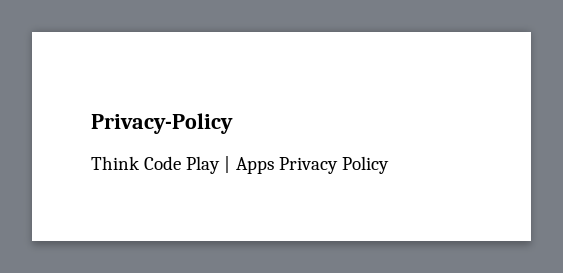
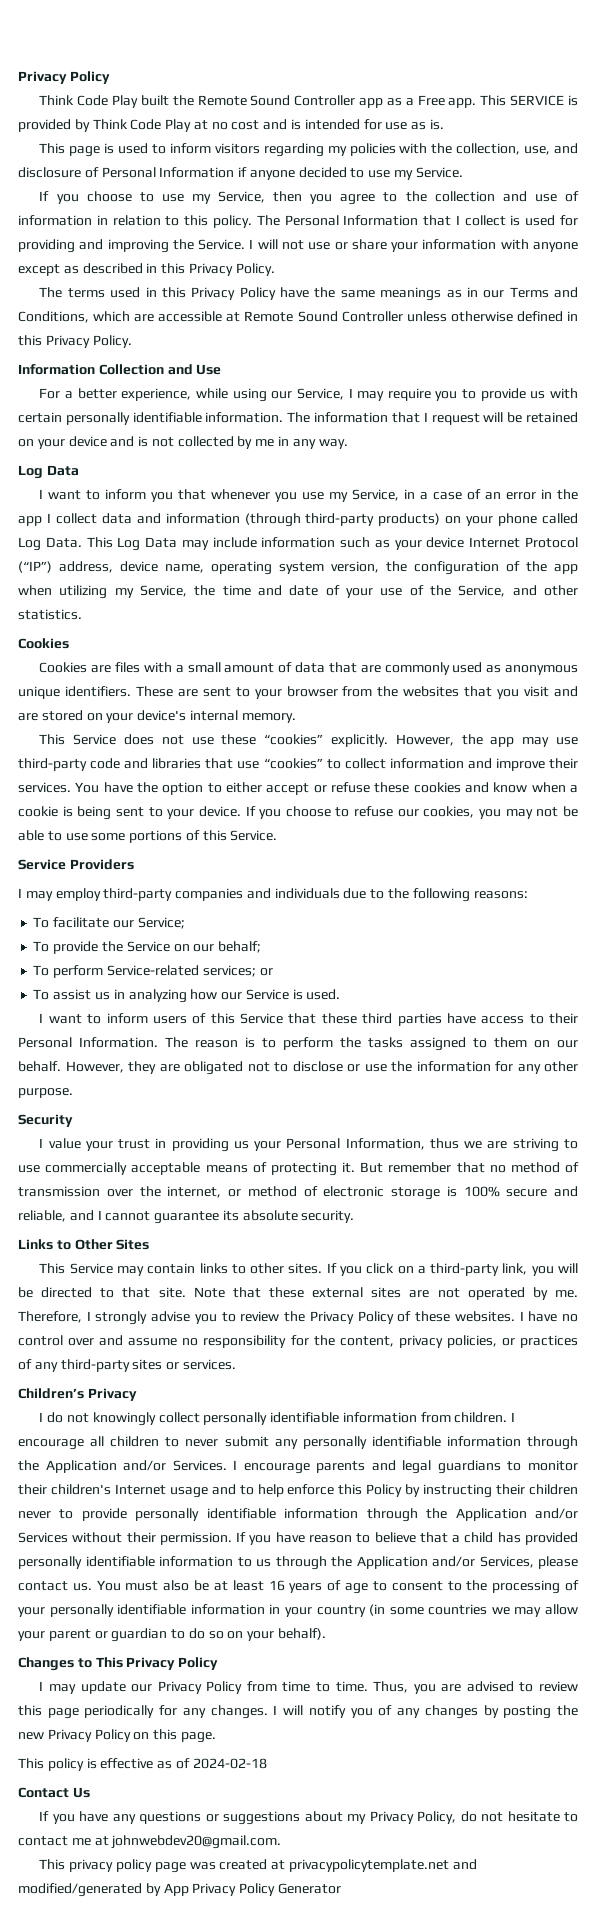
[91,113,233,134] [91,156,389,174] Privacy-Policy // Think Code Play | Apps Privacy Policy -> [18,71,110,84] [39,95,578,108] [18,119,444,132] [39,143,578,157] [18,167,463,180] [39,191,579,205] [18,215,578,228] [18,239,578,253] [18,263,275,276] [39,287,578,301] [18,311,578,323] [18,335,132,348] [18,364,222,375] [39,388,578,402] [18,412,578,425] [18,436,348,449] [18,465,79,479] [39,489,578,502] [18,513,579,527] [18,537,578,551] [18,561,578,575] [18,585,578,599] [18,609,82,620] [18,638,69,649] [39,662,578,675] [18,686,579,699] [18,710,296,723] [39,734,578,747] [18,758,578,771] [18,782,578,795] [18,806,578,820] [18,830,278,843] [18,859,134,870] [18,888,528,902] [33,917,185,929] [33,941,262,954] [33,965,273,978] [33,989,341,1003] [39,1013,578,1026] [18,1037,578,1051] [18,1061,578,1075] [18,1088,73,1098] [18,1114,73,1127] [39,1138,578,1152] [18,1162,579,1176] [18,1186,578,1200] [18,1210,355,1224] [18,1239,150,1250] [39,1263,578,1276] [18,1287,579,1300] [18,1311,579,1325] [18,1335,578,1348] [18,1359,236,1372] [18,1388,137,1401] [39,1412,516,1426] [18,1436,579,1450] [18,1460,578,1474] [18,1484,578,1498] [18,1508,578,1522] [18,1532,578,1545] [18,1556,578,1570] [18,1580,579,1594] [18,1604,578,1617] [18,1628,327,1642] [18,1657,219,1671] [39,1681,578,1694] [18,1705,579,1719] [18,1729,216,1743] [18,1758,267,1771] [18,1787,90,1798] [39,1811,578,1825] [18,1835,282,1849] [39,1859,477,1873] [18,1883,341,1897] Privacy Policy // Think Code Play built the Remote Sound Controller app as a Free app. This SERVICE is provided by Think Code Play at no cost and is intended for use as is. // This page is used to inform visitors regarding my policies with the collection, use, and disclosure of Personal Information if anyone decided to use my Service. // If you choose to use my Service, then you agree to the collection and use of information in relation to this policy. The Personal Information that I collect is used for providing and improving the Service. I will not use or share your information with anyone except as described in this Privacy Policy. // The terms used in this Privacy Policy have the same meanings as in our Terms and Conditions, which are accessible at Remote Sound Controller unless otherwise defined in this Privacy Policy. // Information Collection and Use // For a better experience, while using our Service, I may require you to provide us with certain personally identifiable information. The information that I request will be retained on your device and is not collected by me in any way. // Log Data // I want to inform you that whenever you use my Service, in a case of an error in the app I collect data and information (through third-party products) on your phone called Log Data. This Log Data may include information such as your device Internet Protocol (“IP”) address, device name, operating system version, the configuration of the app when utilizing my Service, the time and date of your use of the Service, and other statistics. // Cookies // Cookies are files with a small amount of data that are commonly used as anonymous unique identifiers. These are sent to your browser from the websites that you visit and are stored on your device's internal memory. // This Service does not use these “cookies” explicitly. However, the app may use third-party code and libraries that use “cookies” to collect information and improve their services. You have the option to either accept or refuse these cookies and know when a cookie is being sent to your device. If you choose to refuse our cookies, you may not be able to use some portions of this Service. // Service Providers // I may employ third-party companies and individuals due to the following reasons: // To facilitate our Service; // To provide the Service on our behalf; // To perform Service-related services; or // To assist us in analyzing how our Service is used. // I want to inform users of this Service that these third parties have access to their Personal Information. The reason is to perform the tasks assigned to them on our behalf. However, they are obligated not to disclose or use the information for any other purpose. // Security // I value your trust in providing us your Personal Information, thus we are striving to use commercially acceptable means of protecting it. But remember that no method of transmission over the internet, or method of electronic storage is 100% secure and reliable, and I cannot guarantee its absolute security. // Links to Other Sites // This Service may contain links to other sites. If you click on a third-party link, you will be directed to that site. Note that these external sites are not operated by me. Therefore, I strongly advise you to review the Privacy Policy of these websites. I have no control over and assume no responsibility for the content, privacy policies, or practices of any third-party sites or services. // Children’s Privacy // I do not knowingly collect personally identifiable information from children. I encourage all children to never submit any personally identifiable information through the Application and/or Services. I encourage parents and legal guardians to monitor their children's Internet usage and to help enforce this Policy by instructing their children never to provide personally identifiable information through the Application and/or Services without their permission. If you have reason to believe that a child has provided personally identifiable information to us through the Application and/or Services, please contact us. You must also be at least 16 years of age to consent to the processing of your personally identifiable information in your country (in some countries we may allow your parent or guardian to do so on your behalf). // Changes to This Privacy Policy // I may update our Privacy Policy from time to time. Thus, you are advised to review this page periodically for any changes. I will notify you of any changes by posting the new Privacy Policy on this page. // This policy is effective as of 2024-02-18 // Contact Us // If you have any questions or suggestions about my Privacy Policy, do not hesitate to contact me at johnwebdev20@gmail.com. // This privacy policy page was created at privacypolicytemplate.net and modified/generated by App Privacy Policy Generator

